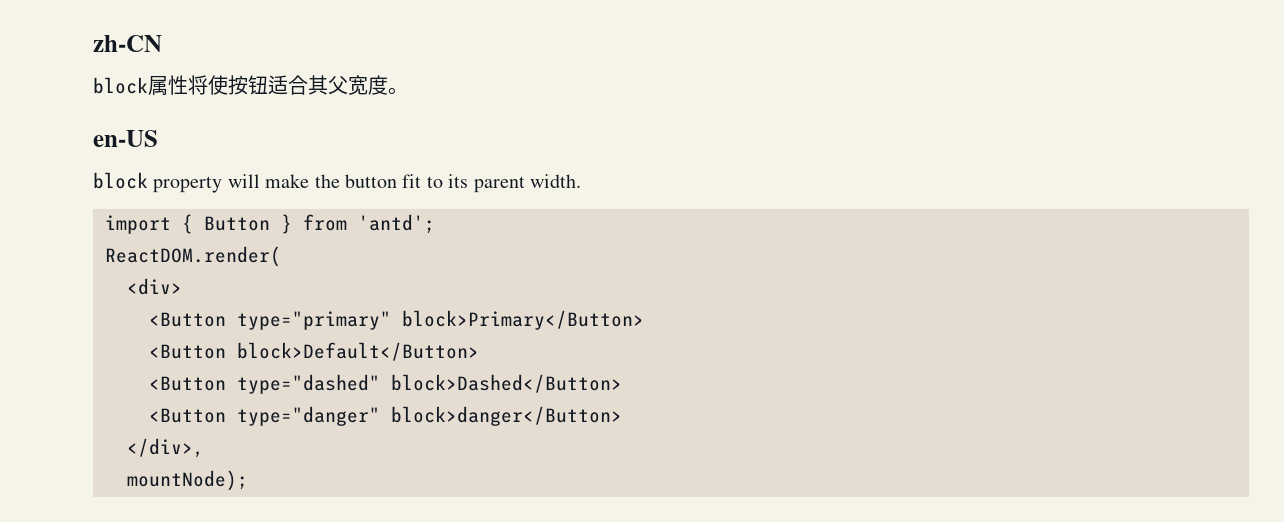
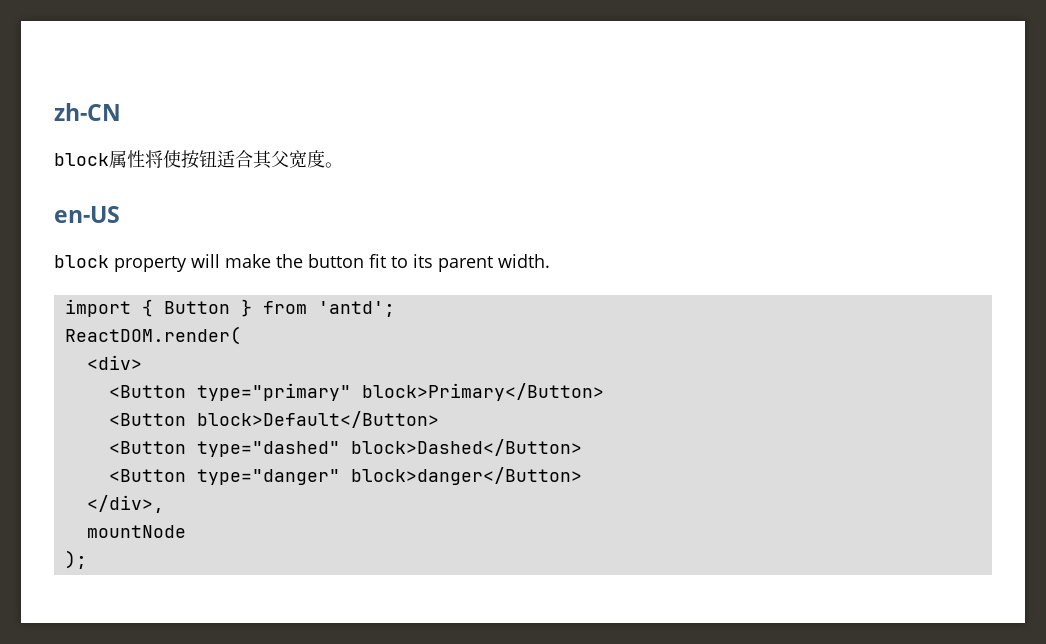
[127,470,248,491] mountNode); -> [86,525,186,538] [64,550,87,569] mountNode // );

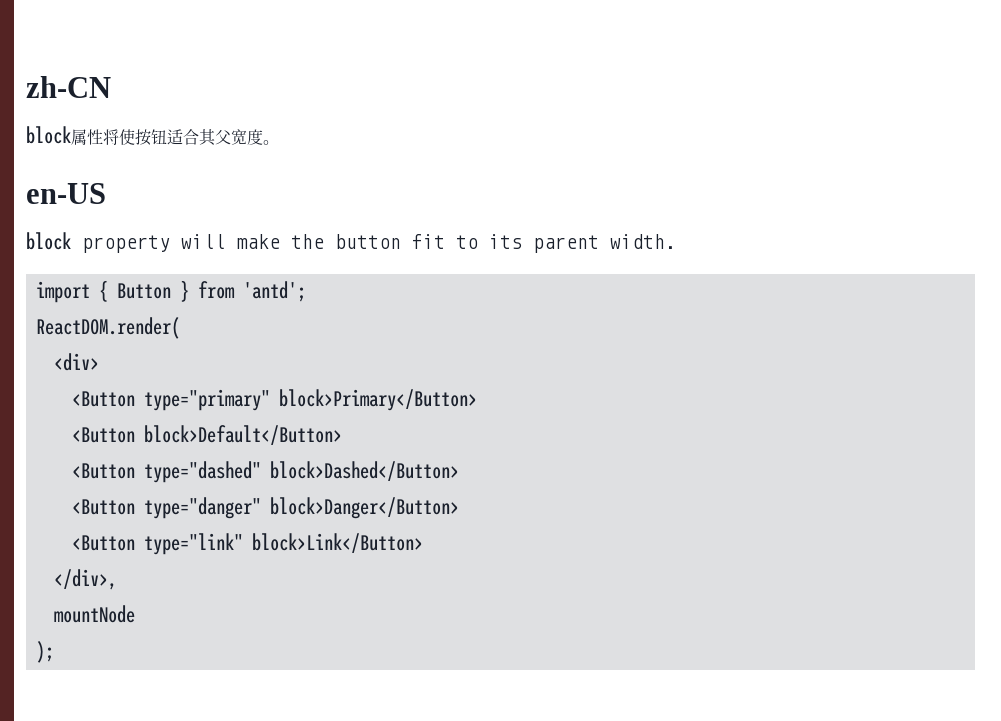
[350,467,582,485] block>danger</Button> -> [269,497,459,519] [71,533,423,555] block>Danger</Button> // <Button type="link" block>Link</Button>

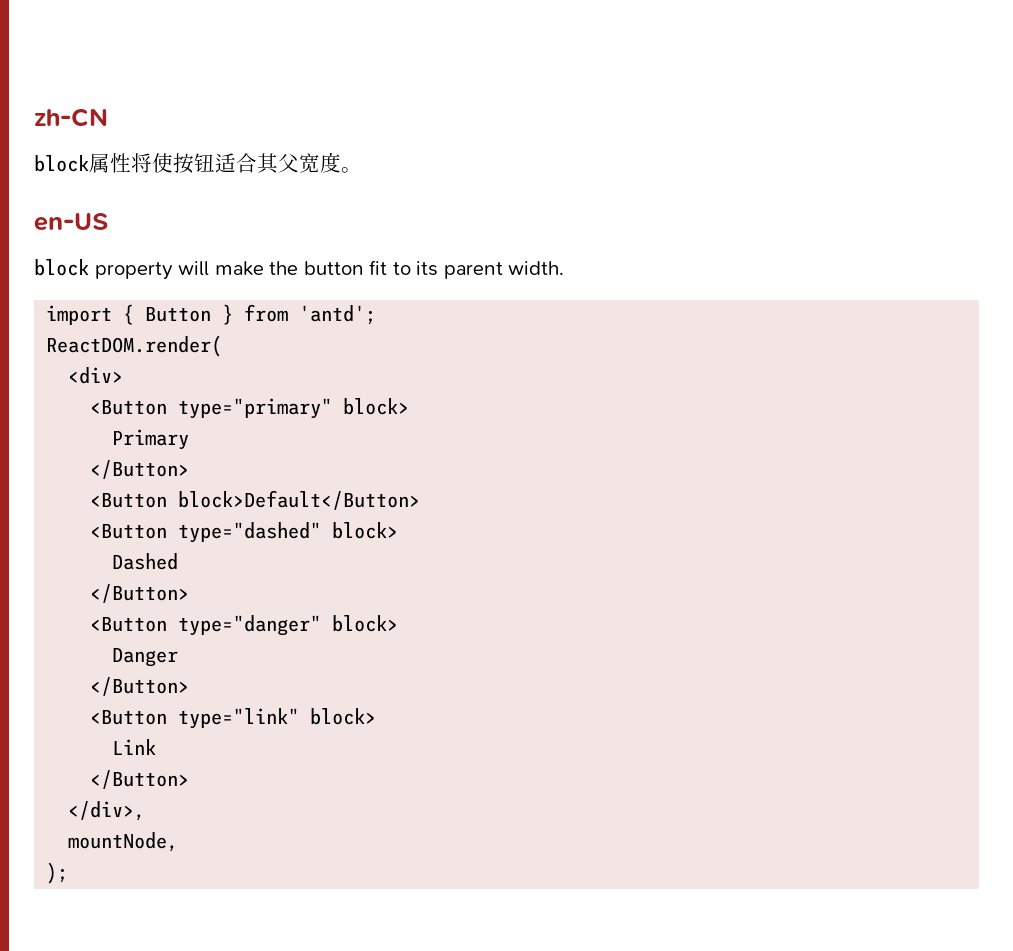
[278,389,477,411] block>Primary</Button> -> [343,398,410,415] [112,429,190,450] [90,460,190,479] block> // Primary // </Button>
[269,461,459,481] block>Dashed</Button> -> [332,522,399,539] [112,553,179,570] [90,584,190,603] block> // Dashed // </Button>
[269,497,459,519] block>Danger</Button> -> [332,615,399,632] [112,648,179,667] [90,677,190,696] block> // Danger // </Button>
[251,533,423,553] block>Link</Button> -> [310,708,377,725] [112,739,157,755] [90,770,190,789] block> // Link // </Button>
[53,605,135,623] mountNode -> [68,832,179,852] mountNode,

